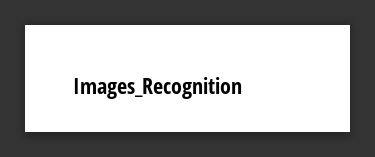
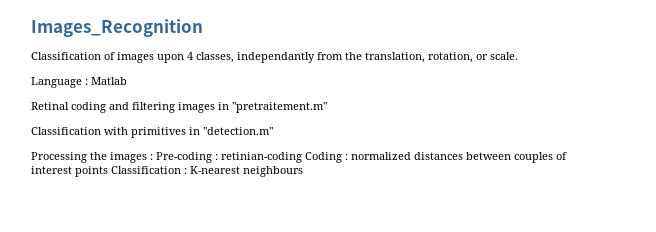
(242, 88) none -> [31,52,518,63] [31,77,127,88] [31,102,327,113] [31,127,273,138] [31,152,567,163] [31,166,303,177] // Classification of images upon 4 classes, independantly from the translation, rotation, or scale. // Language : Matlab // Retinal coding and filtering images in "pretraitement.m" // Classification with primitives in "detection.m" // Processing the images : Pre-coding : retinian-coding Coding : normalized distances between couples of interest points Classification : K-nearest neighbours

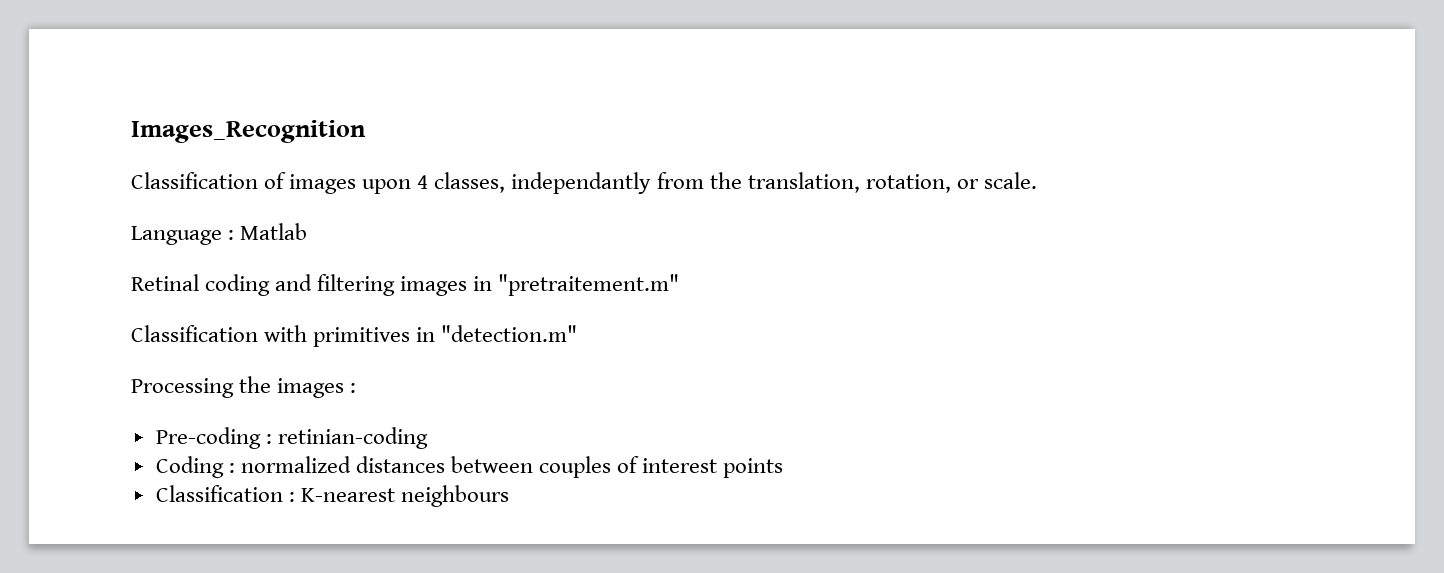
(153, 157) none -> (357, 388) //
(302, 157) none -> (428, 438) //
(108, 171) none -> (784, 468) //

